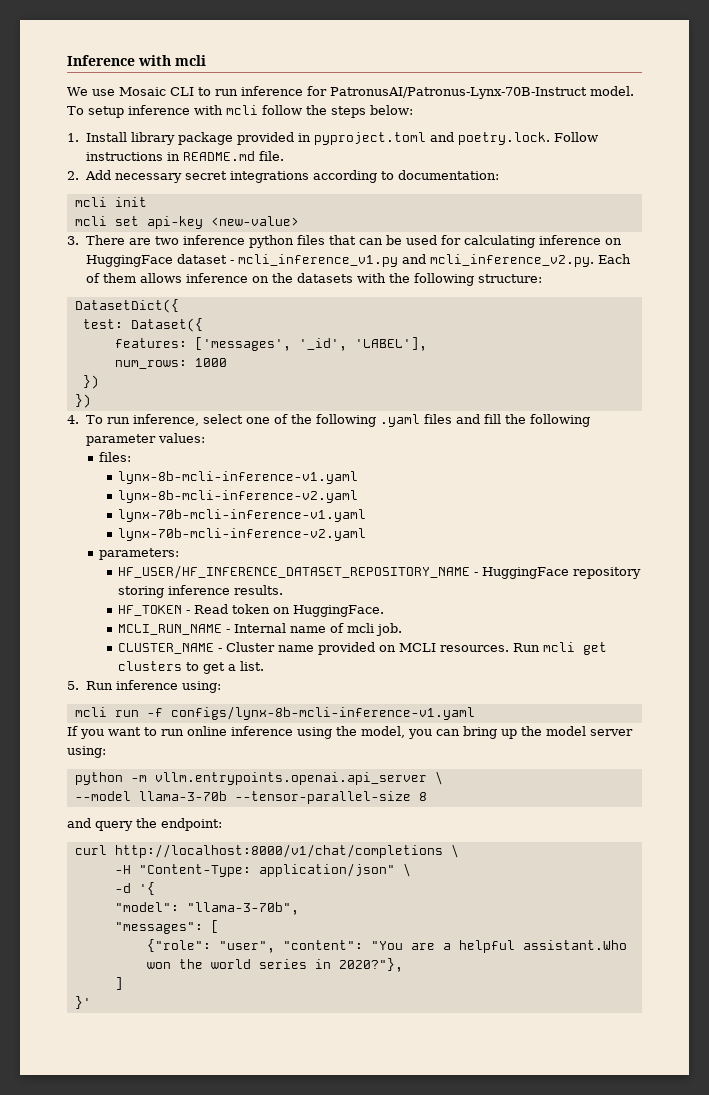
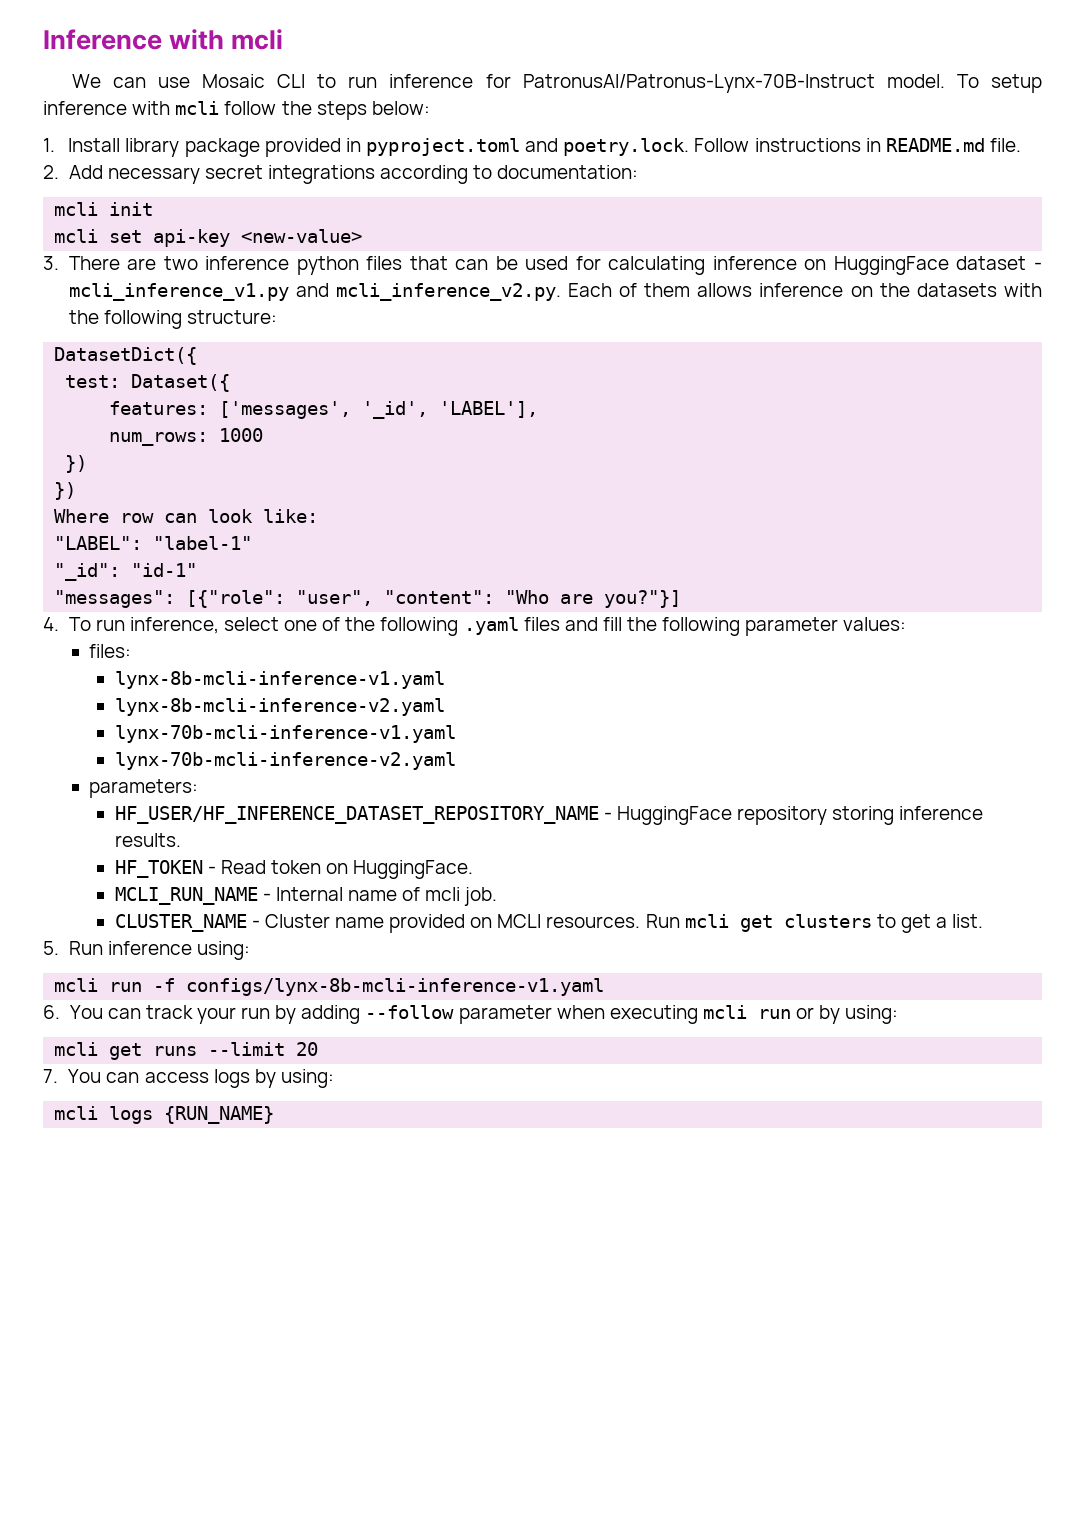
(88, 91) none -> [112,77,146,88] can
(91, 401) none -> [54,509,319,523] [54,536,253,550] [54,563,198,581] [54,590,682,608] // Where row can look like: // "LABEL": "label-1" // "_id": "id-1" // "messages": [{"role": "user", "content": "Who are you?"}]
[67,726,633,739] [67,746,106,758] [74,771,443,785] [74,791,427,804] [67,818,222,831] [74,844,459,858] [114,863,411,877] [114,882,155,895] [114,902,299,915] [114,920,219,934] [146,939,627,953] [146,958,403,972] [114,977,123,990] [74,996,91,1009] If you want to run online inference using the model, you can bring up the model server using: // python -m vllm.entrypoints.openai.api_server \ // --model llama-3-70b --tensor-parallel-size 8 // and query the endpoint: // curl http://localhost:8000/v1/chat/completions \ // -H "Content-Type: application/json" \ // -d '{ // "model": "llama-3-70b", // "messages": [ // {"role": "user", "content": "You are a helpful assistant.Who won the world series in 2020?"}, // ] // }' -> [43,1005,899,1024] [54,1042,319,1060] [43,1069,334,1088] [54,1106,275,1124] 6. You can track your run by adding --follow parameter when executing mcli run or by using: // mcli get runs --limit 20 // 7. You can access logs by using: // mcli logs {RUN_NAME}

